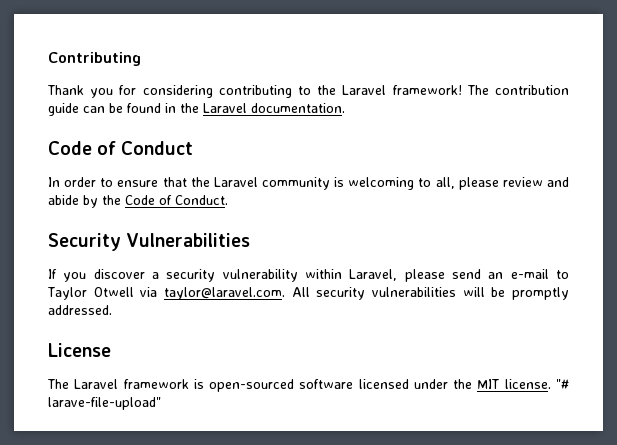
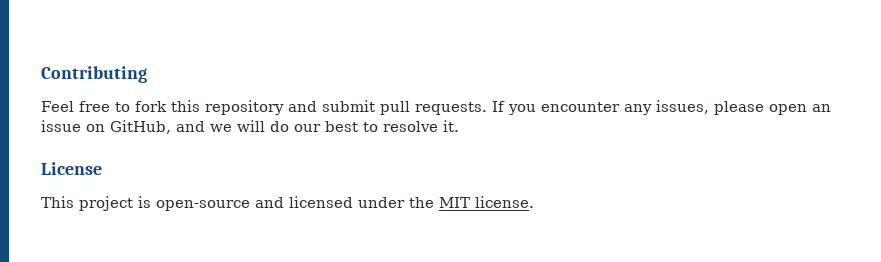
[47,85,569,98] [48,103,345,116] [48,141,194,155] [48,177,570,190] [48,195,228,208] [48,233,251,251] [48,269,569,282] [47,287,569,300] [48,305,112,315] [48,343,111,357] [47,379,354,392] Thank you for considering contributing to the Laravel framework! The contribution guide can be found in the Laravel documentation. // Code of Conduct // In order to ensure that the Laravel community is welcoming to all, please review and abide by the Code of Conduct. // Security Vulnerabilities // If you discover a security vulnerability within Laravel, please send an e-mail to Taylor Otwell via taylor@laravel.com. All security vulnerabilities will be promptly addressed. // License // The Laravel framework is open-sourced software -> [41,100,831,115] [41,120,459,134] [41,162,102,175] [41,196,284,211] Feel free to fork this repository and submit pull requests. If you encounter any issues, please open an issue on GitHub, and we will do our best to resolve it. // License // This project is open-source and
[555,379,569,389] [48,397,161,410] "# larave-file-upload" -> (534, 202) none

